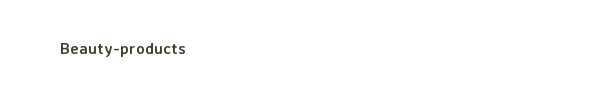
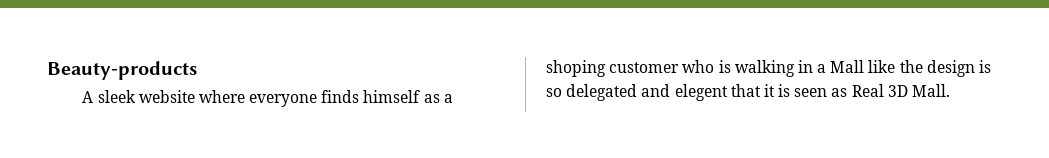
(186, 50) none -> [82,90,453,107] [546,60,992,77] [546,84,951,101] // A sleek website where everyone finds himself as a shoping customer who is walking in a Mall like the design is so delegated and elegent that it is seen as Real 3D Mall.

